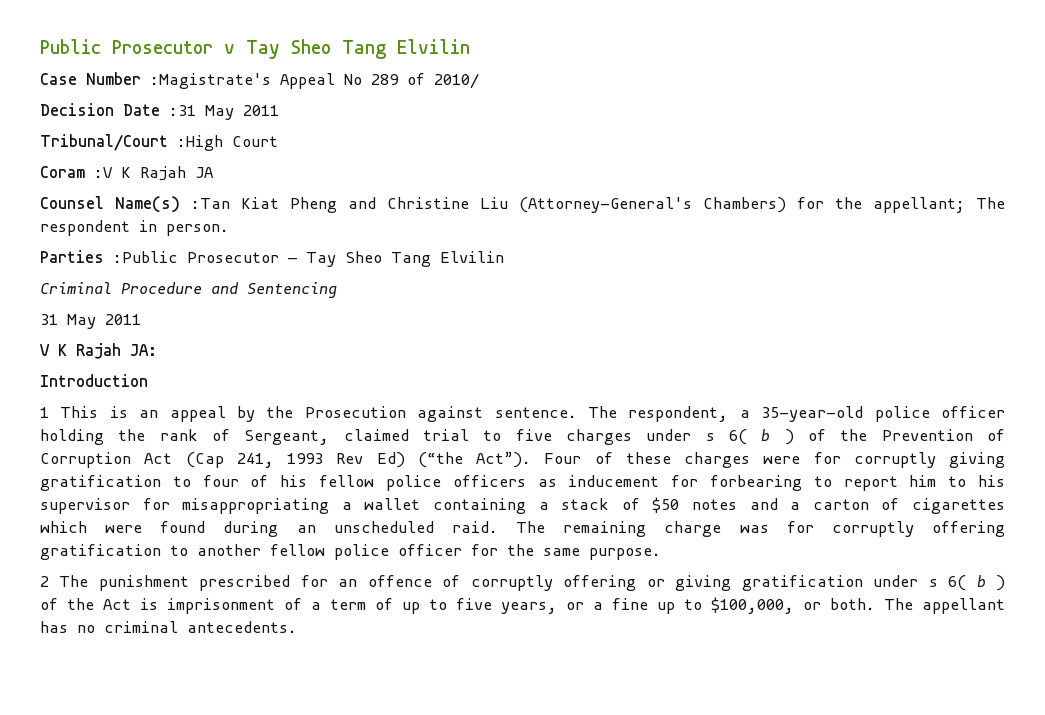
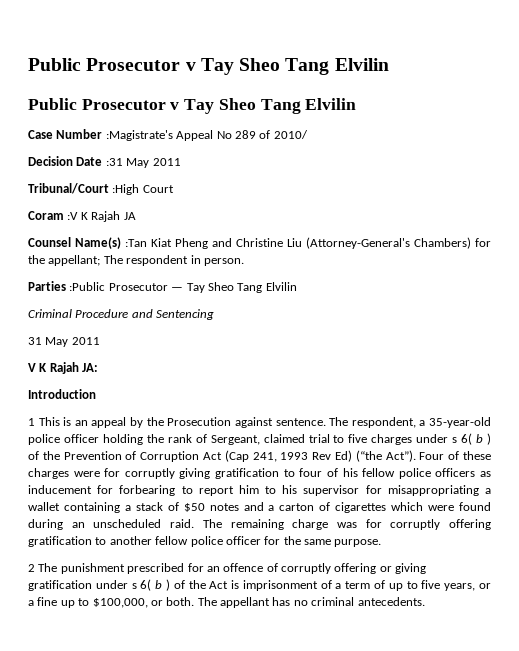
[40,39,470,59] Public Prosecutor v Tay Sheo Tang Elvilin -> [28,58,389,75] [28,98,357,114] Public Prosecutor v Tay Sheo Tang Elvilin // Public Prosecutor v Tay Sheo Tang Elvilin

